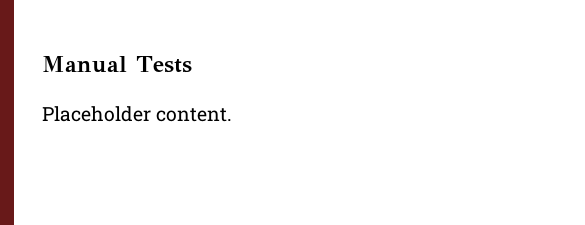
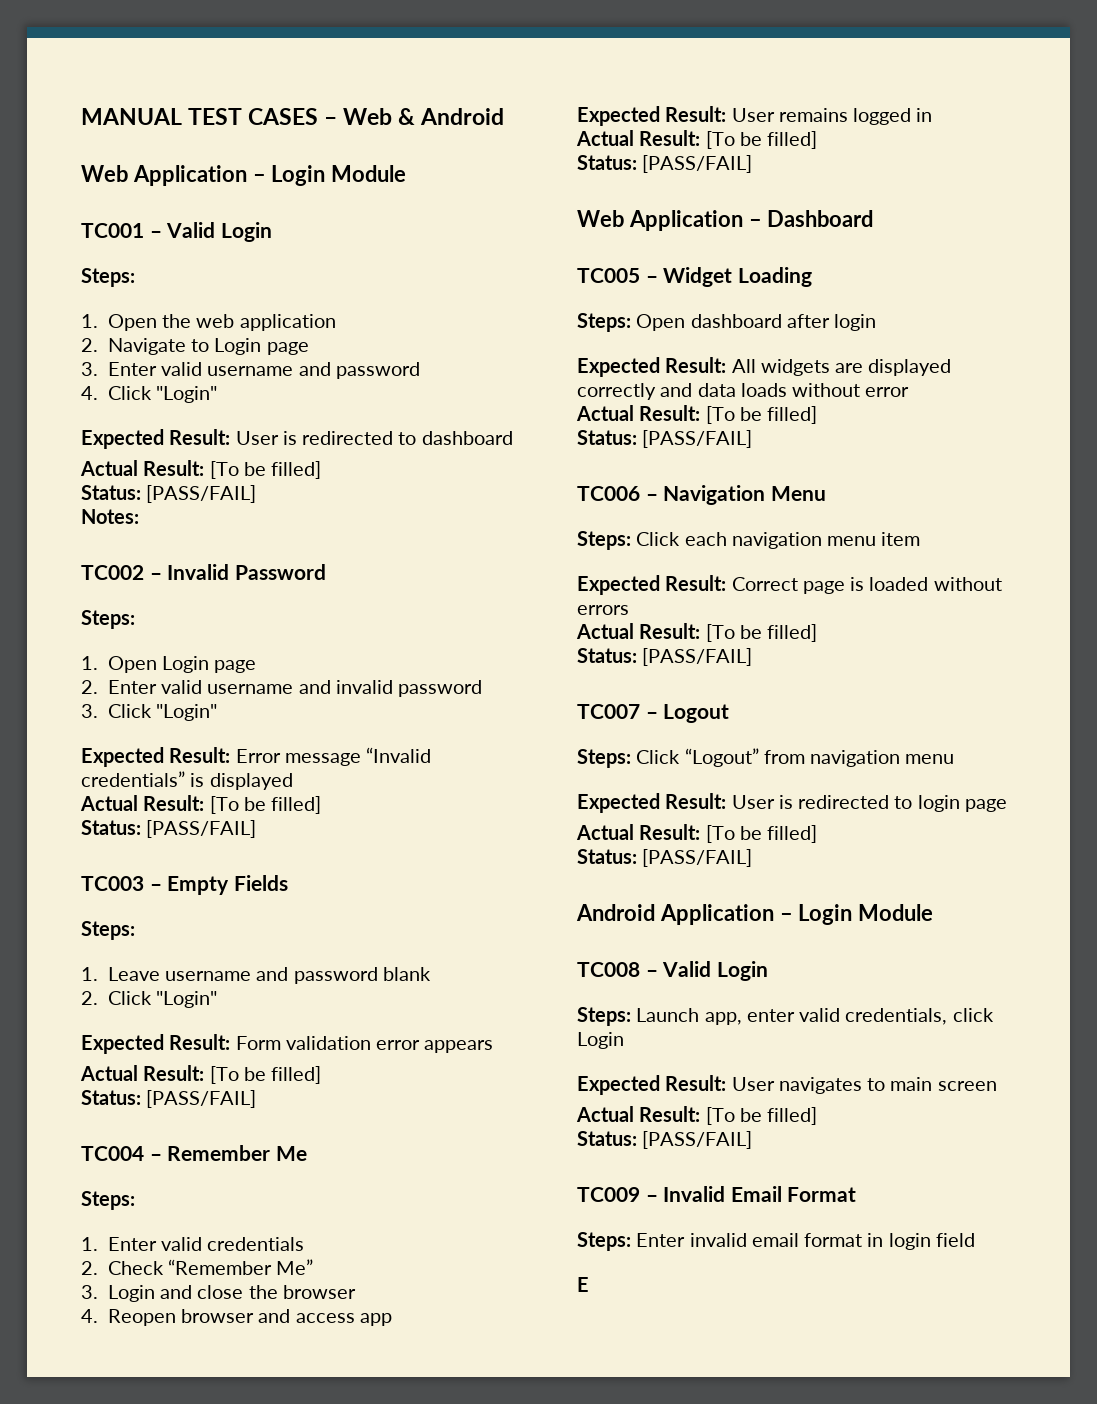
[42,56,192,73] [42,106,233,122] Manual Tests // Placeholder content. -> [81,108,505,125] [81,165,407,186] [81,222,272,242] [81,268,135,287] [81,314,336,331] [81,338,309,355] [81,362,420,379] [81,386,218,403] [81,429,513,449] [80,460,322,479] [81,485,257,503] [81,509,139,524] [81,564,326,580] [81,610,135,629] [81,656,257,673] [81,680,483,697] [81,704,218,721] [81,747,432,767] [81,771,293,790] [80,795,322,814] [81,820,257,838] [81,875,288,895] [81,921,135,940] [81,967,431,984] [81,991,218,1008] [81,1034,494,1054] [80,1065,322,1084] [81,1090,257,1108] [81,1145,307,1161] [81,1191,135,1210] [81,1237,305,1251] [81,1259,314,1275] [81,1285,356,1302] [81,1309,392,1326] [577,106,933,126] [576,130,818,149] [577,155,753,173] [577,210,874,231] [577,267,812,287] [577,313,877,332] [577,357,952,377] [577,383,910,400] [576,405,818,424] [577,430,753,448] [577,485,826,505] [577,531,921,550] [577,575,1002,595] [577,605,629,615] [576,623,818,642] [577,648,753,666] [577,704,730,723] [577,748,955,768] [577,793,1007,813] [576,824,818,843] [577,849,753,867] [576,904,934,925] [577,961,768,981] [577,1007,994,1026] [577,1032,624,1049] [577,1075,997,1095] [576,1106,818,1125] [577,1131,753,1149] [577,1186,857,1202] [577,1232,975,1251] [577,1277,589,1292] MANUAL TEST CASES – Web & Android // Web Application – Login Module // TC001 – Valid Login // Steps: // 1. Open the web application // 2. Navigate to Login page // 3. Enter valid username and password // 4. Click "Login" // Expected Result: User is redirected to dashboard // Actual Result: [To be filled] // Status: [PASS/FAIL] // Notes: // TC002 – Invalid Password // Steps: // 1. Open Login page // 2. Enter valid username and invalid password // 3. Click "Login" // Expected Result: Error message “Invalid credentials” is displayed // Actual Result: [To be filled] // Status: [PASS/FAIL] // TC003 – Empty Fields // Steps: // 1. Leave username and password blank // 2. Click "Login" // Expected Result: Form validation error appears // Actual Result: [To be filled] // Status: [PASS/FAIL] // TC004 – Remember Me // Steps: // 1. Enter valid credentials // 2. Check “Remember Me” // 3. Login and close the browser // 4. Reopen browser and access app // Expected Result: User remains logged in // Actual Result: [To be filled] // Status: [PASS/FAIL] // Web Application – Dashboard // TC005 – Widget Loading // Steps: Open dashboard after login // Expected Result: All widgets are displayed correctly and data loads without error // Actual Result: [To be filled] // Status: [PASS/FAIL] // TC006 – Navigation Menu // Steps: Click each navigation menu item // Expected Result: Correct page is loaded without errors // Actual Result: [To be filled] // Status: [PASS/FAIL] // TC007 – Logout // Steps: Click “Logout” from navigation menu // Expected Result: User is redirected to login page // Actual Result: [To be filled] // Status: [PASS/FAIL] // Android Application – Login Module // TC008 – Valid Login // Steps: Launch app, enter valid credentials, click Login // Expected Result: User navigates to main screen // Actual Result: [To be filled] // Status: [PASS/FAIL] // TC009 – Invalid Email Format // Steps: Enter invalid email format in login field // E

